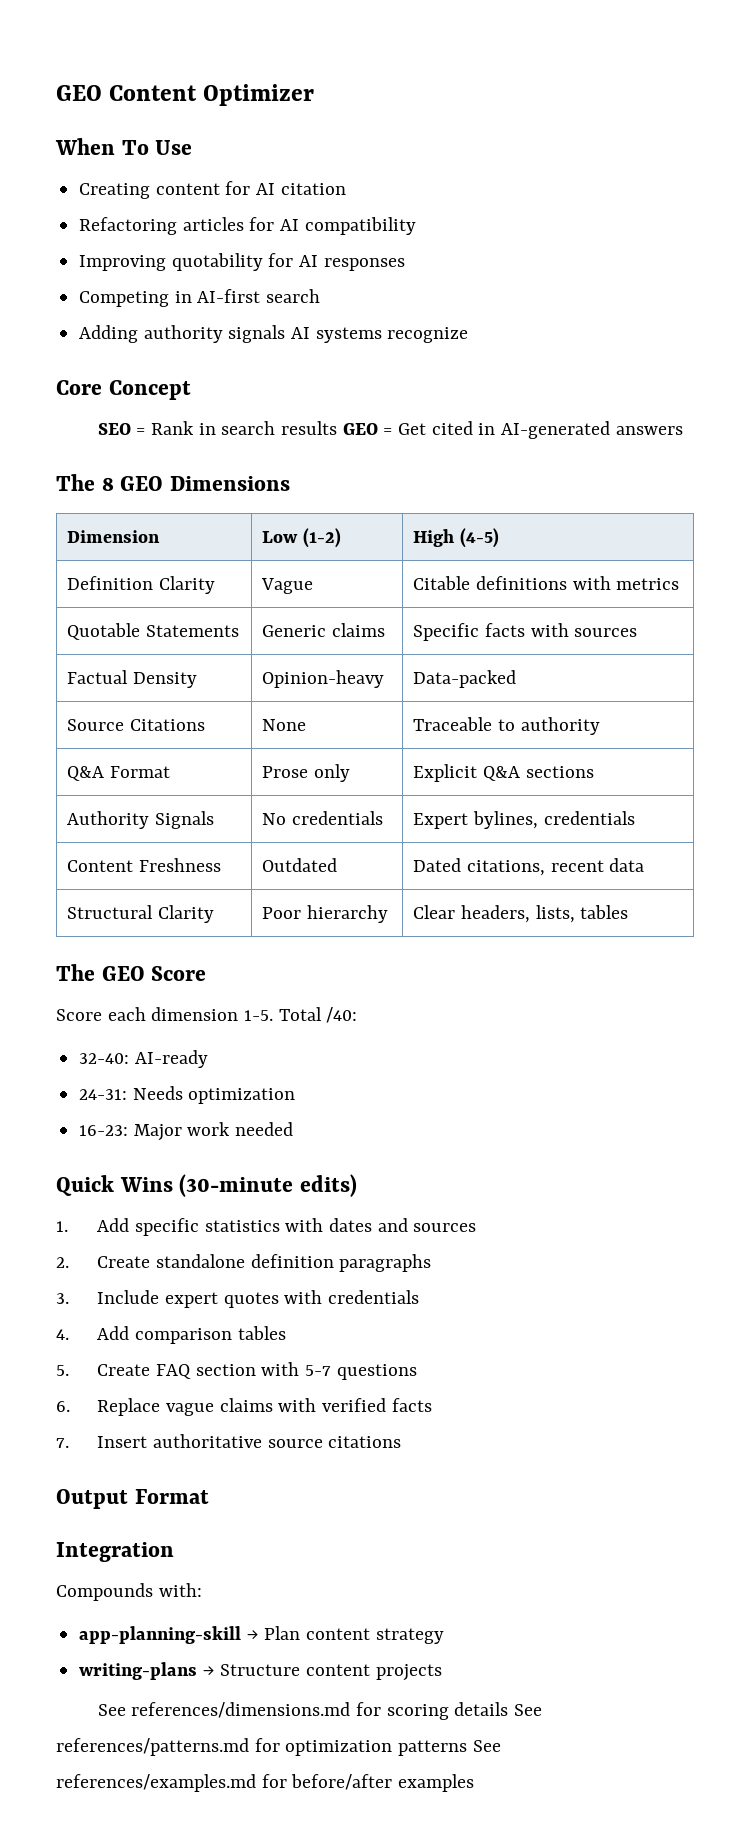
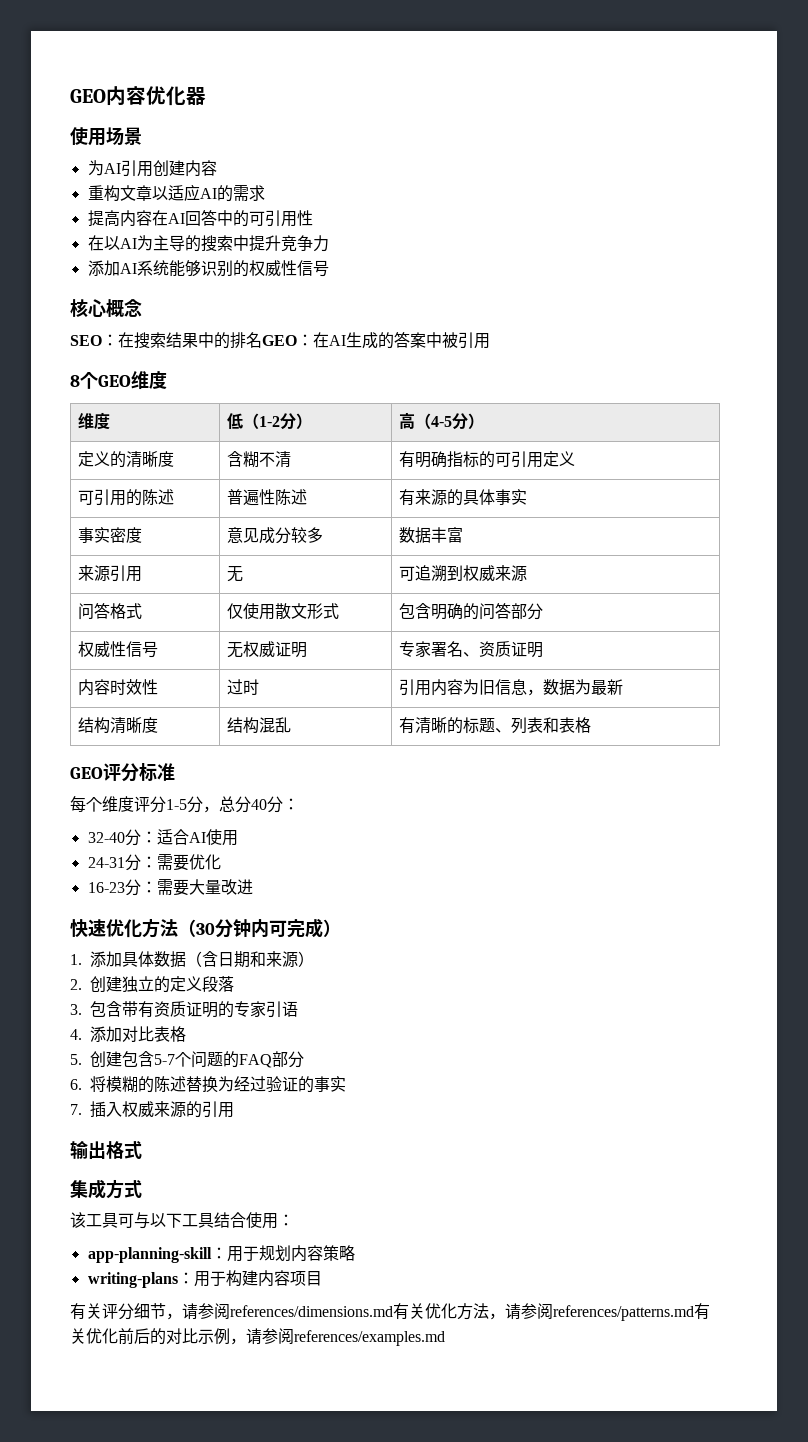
[56,84,315,106] [55,138,193,155] [79,181,346,199] [79,217,416,235] [79,253,405,271] [79,289,321,307] [79,325,469,343] [56,380,191,400] [97,421,683,439] [56,474,290,491] [67,530,161,543] [262,528,341,548] [413,528,499,548] [67,576,215,594] [261,578,314,594] [413,576,680,590] [67,623,239,640] [262,623,385,637] [413,623,638,641] [67,670,197,688] [262,670,385,688] [413,670,517,688] [67,719,205,731] [262,719,307,731] [413,717,600,735] [67,766,170,781] [262,764,350,782] [413,764,594,782] [67,811,214,829] [262,811,383,825] [413,811,635,829] [67,858,221,872] [262,858,338,872] [413,858,645,876] [67,905,214,923] [262,905,388,923] [413,905,629,923] [56,964,207,981] [56,1007,358,1023] [79,1050,208,1068] [79,1086,296,1104] [79,1122,294,1141] [56,1174,357,1197] [56,1218,477,1236] [56,1254,432,1272] [56,1290,420,1308] [56,1326,286,1344] [56,1362,417,1380] [56,1398,432,1416] [56,1434,402,1448] [56,1489,209,1509] [56,1542,174,1562] [56,1583,202,1601] [79,1626,444,1644] [79,1662,442,1681] [97,1702,543,1720] [56,1738,501,1756] [56,1774,475,1792] GEO Content Optimizer // When To Use // Creating content for AI citation // Refactoring articles for AI compatibility // Improving quotability for AI responses // Competing in AI-first search // Adding authority signals AI systems recognize // Core Concept // SEO = Rank in search results GEO = Get cited in AI-generated answers // The 8 GEO Dimensions // Dimension | Low (1-2) | High (4-5) // Definition Clarity | Vague | Citable definitions with metrics // Quotable Statements | Generic claims | Specific facts with sources // Factual Density | Opinion-heavy | Data-packed // Source Citations | None | Traceable to authority // Q&A Format | Prose only | Explicit Q&A sections // Authority Signals | No credentials | Expert bylines, credentials // Content Freshness | Outdated | Dated citations, recent data // Structural Clarity | Poor hierarchy | Clear headers, lists, tables // The GEO Score // Score each dimension 1-5. Total /40: // 32-40: AI-ready // 24-31: Needs optimization // 16-23: Major work needed // Quick Wins (30-minute edits) // 1. Add specific statistics with dates and sources // 2. Create standalone definition paragraphs // 3. Include expert quotes with credentials // 4. Add comparison tables // 5. Create FAQ section with 5-7 questions // 6. Replace vague claims with verified facts // 7. Insert authoritative source citations // Output Format // Integration // Compounds with: // app-planning-skill → Plan content strategy // writing-plans → Structure content projects // See references/dimensions.md for scoring details See references/patterns.md for optimization patterns See references/examples.md for before/after examples -> [70,86,206,106] [70,127,142,146] [87,160,217,177] [87,184,265,202] [87,210,313,227] [87,235,329,252] [87,260,329,277] [70,299,142,317] [70,332,490,349] [70,371,167,390] [77,412,110,430] [226,413,312,430] [398,412,484,430] [77,451,174,468] [226,451,291,468] [398,451,575,468] [77,489,174,506] [226,489,307,506] [398,489,527,506] [77,527,142,543] [226,527,323,544] [398,527,463,544] [77,565,142,582] [226,566,243,582] [398,565,527,582] [77,603,142,620] [226,603,339,620] [398,603,543,620] [77,641,158,658] [226,641,307,658] [398,641,543,658] [77,679,158,696] [226,679,259,695] [398,679,623,696] [77,717,158,734] [226,717,291,734] [398,717,591,734] [70,763,175,782] [70,796,299,813] [87,829,238,846] [87,854,221,871] [87,879,253,896] [70,918,341,938] [70,951,314,968] [70,976,234,993] [70,1001,298,1018] [70,1026,186,1042] [70,1051,304,1068] [70,1076,346,1093] [70,1101,234,1118] [70,1140,142,1159] [70,1179,142,1199] [70,1212,294,1229] [87,1245,355,1263] [87,1270,322,1288] [70,1303,710,1321] [70,1328,445,1346] GEO内容优化器 // 使用场景 // 为AI引用创建内容 // 重构文章以适应AI的需求 // 提高内容在AI回答中的可引用性 // 在以AI为主导的搜索中提升竞争力 // 添加AI系统能够识别的权威性信号 // 核心概念 // SEO：在搜索结果中的排名GEO：在AI生成的答案中被引用 // 8个GEO维度 // 维度 | 低（1-2分） | 高（4-5分） // 定义的清晰度 | 含糊不清 | 有明确指标的可引用定义 // 可引用的陈述 | 普遍性陈述 | 有来源的具体事实 // 事实密度 | 意见成分较多 | 数据丰富 // 来源引用 | 无 | 可追溯到权威来源 // 问答格式 | 仅使用散文形式 | 包含明确的问答部分 // 权威性信号 | 无权威证明 | 专家署名、资质证明 // 内容时效性 | 过时 | 引用内容为旧信息，数据为最新 // 结构清晰度 | 结构混乱 | 有清晰的标题、列表和表格 // GEO评分标准 // 每个维度评分1-5分，总分40分： // 32-40分：适合AI使用 // 24-31分：需要优化 // 16-23分：需要大量改进 // 快速优化方法（30分钟内可完成） // 1.添加具体数据（含日期和来源） // 2.创建独立的定义段落 // 3.包含带有资质证明的专家引语 // 4.添加对比表格 // 5.创建包含5-7个问题的FAQ部分 // 6.将模糊的陈述替换为经过验证的事实 // 7.插入权威来源的引用 // 输出格式 // 集成方式 // 该工具可与以下工具结合使用： // app-planning-skill：用于规划内容策略 // writing-plans：用于构建内容项目 // 有关评分细节，请参阅references/dimensions.md有关优化方法，请参阅references/patterns.md有关优化前后的对比示例，请参阅references/examples.md

